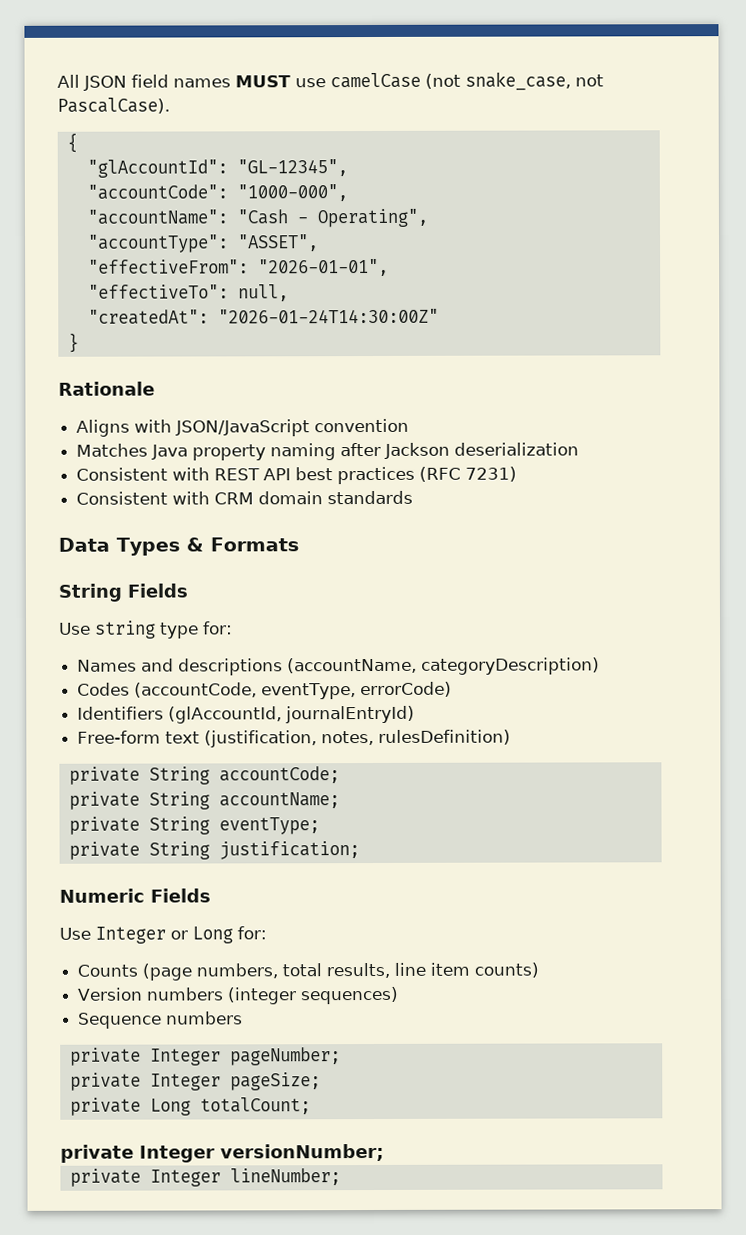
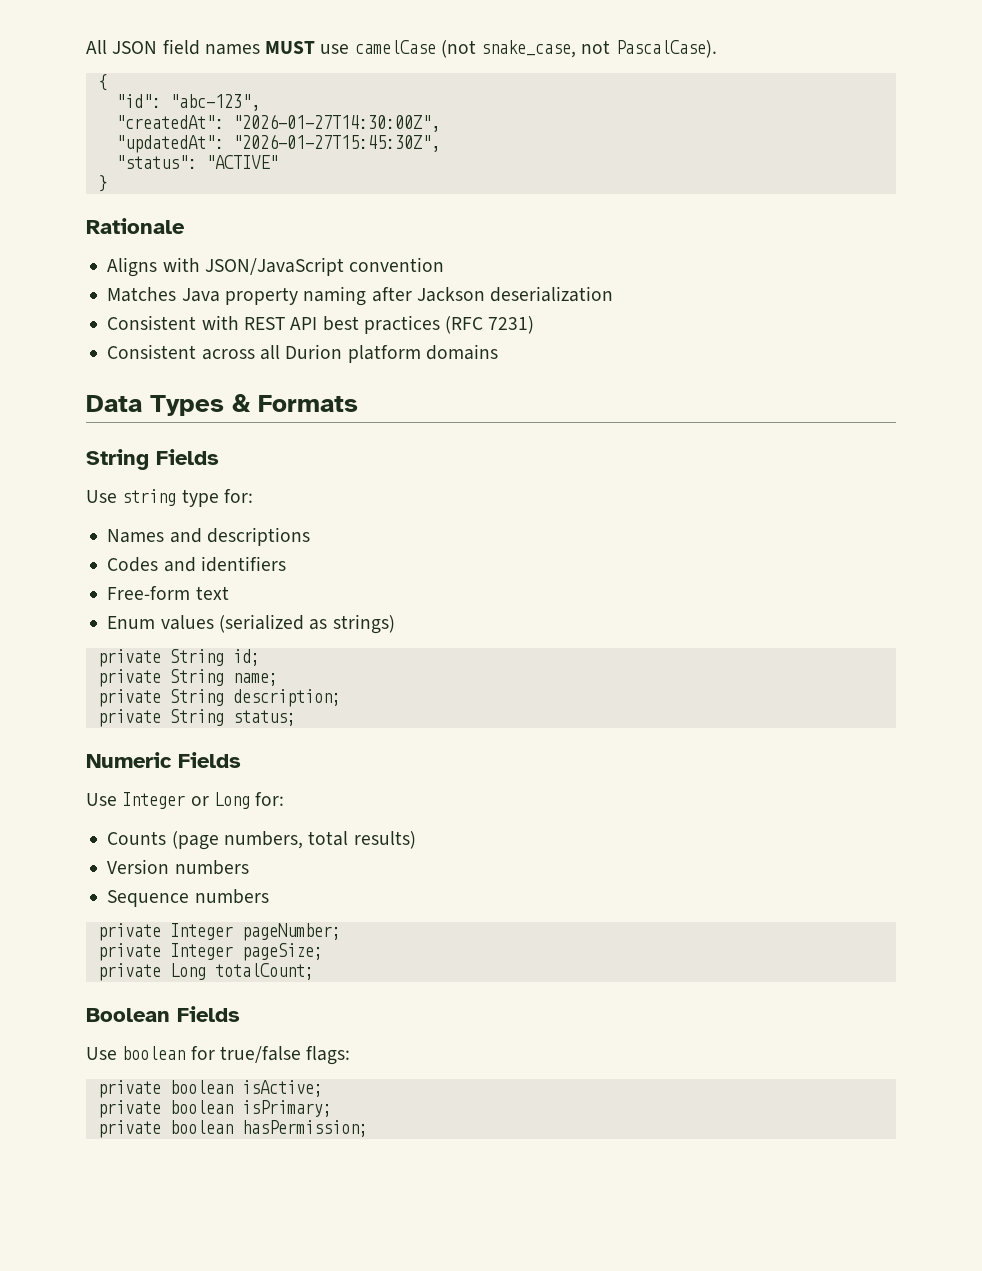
[86,159,348,178] [86,184,348,202] [86,208,428,228] [86,234,319,253] [87,258,389,277] [87,284,289,302] [87,308,439,325] "glAccountId": "GL-12345", // "accountCode": "1000-000", // "accountName": "Cash - Operating", // "accountType": "ASSET", // "effectiveFrom": "2026-01-01", // "effectiveTo": null, // "createdAt": "2026-01-24T14:30:00Z" -> [115,94,260,111] [115,114,440,132] [115,134,440,153] [115,155,278,169] "id": "abc-123", // "createdAt": "2026-01-27T14:30:00Z", // "updatedAt": "2026-01-27T15:45:30Z", // "status": "ACTIVE"
[172,490,414,505] with CRM domain standards -> [201,344,498,363] across all Durion platform domains
[287,657,601,675] (accountName, categoryDescription) -> (310, 536) none
[134,681,453,700] [77,705,416,724] [77,729,512,748] [68,766,340,785] [68,791,340,810] [68,816,320,835] [68,841,360,860] (accountCode, eventType, errorCode) // Identifiers (glAccountId, journalEntryId) // Free-form text (justification, notes, rulesDefinition) // private String accountCode; // private String accountName; // private String eventType; // private String justification; -> [163,556,286,572] [107,586,229,600] [107,614,395,634] [97,649,260,667] [97,669,278,687] [97,689,341,707] [97,709,296,727] and identifiers // Free-form text // Enum values (serialized as strings) // private String id; // private String name; // private String description; // private String status;
[326,962,540,979] results, line item counts) -> [353,831,416,849] results)
[227,986,400,1005] (integer sequences) -> (249, 867) none
[60,1143,384,1163] [69,1168,341,1187] private Integer versionNumber; // private Integer lineNumber; -> [86,1006,240,1022] [86,1046,351,1065] [97,1080,323,1098] [97,1100,332,1118] [97,1120,368,1138] Boolean Fields // Use boolean for true/false flags: // private boolean isActive; // private boolean isPrimary; // private boolean hasPermission;

